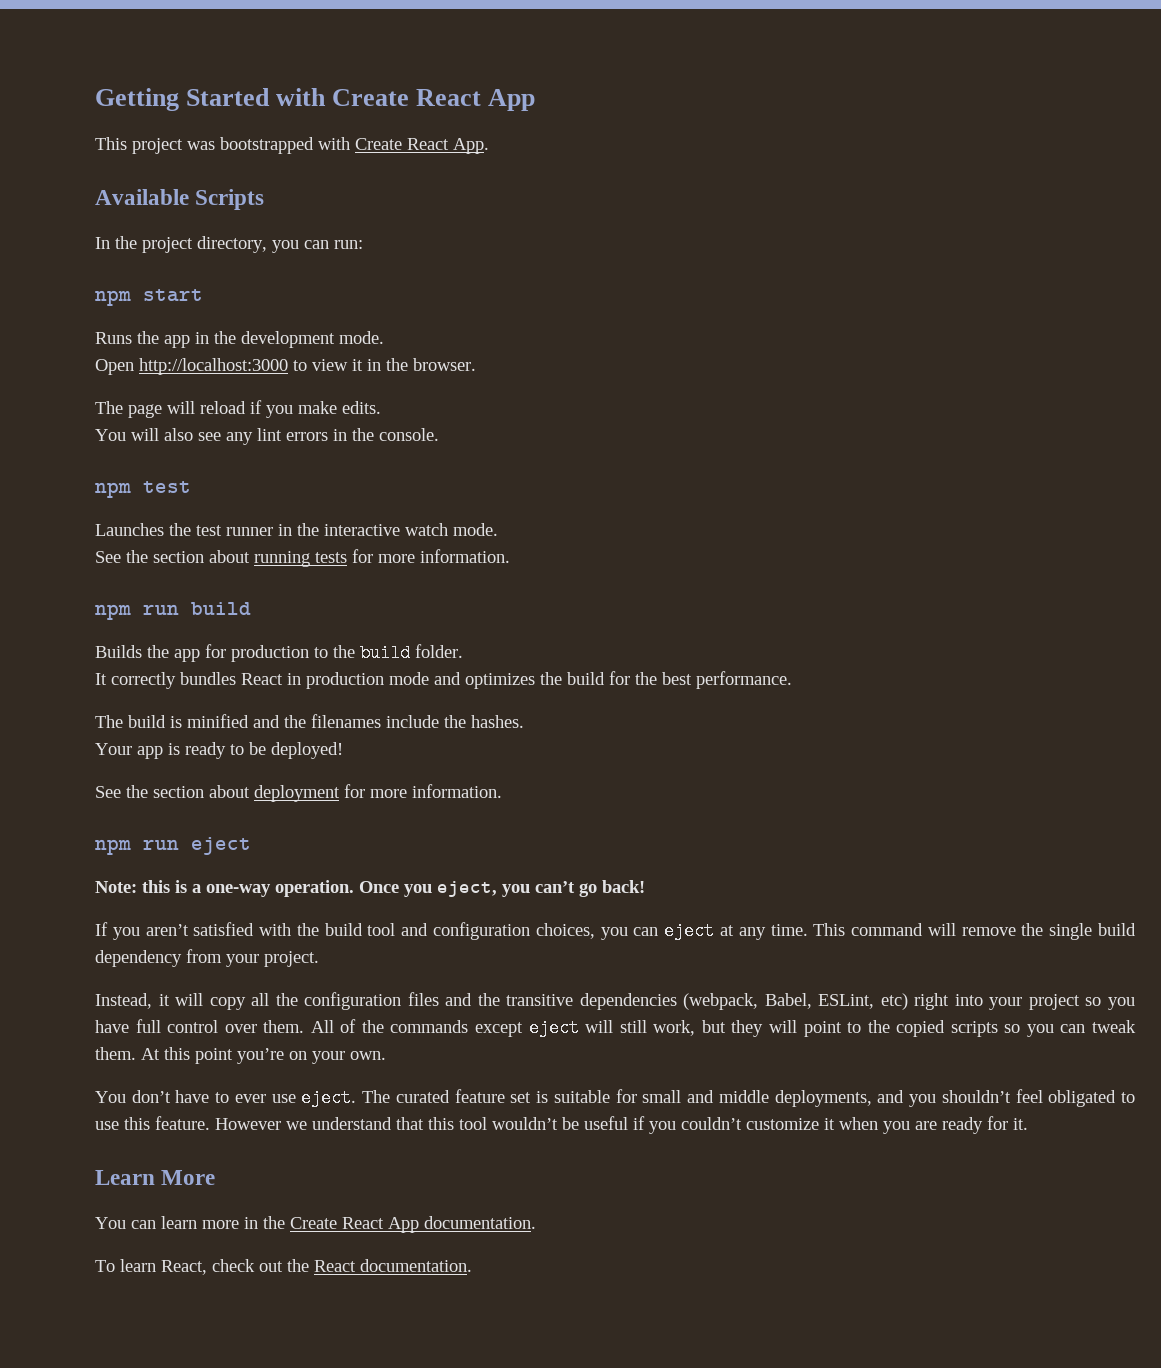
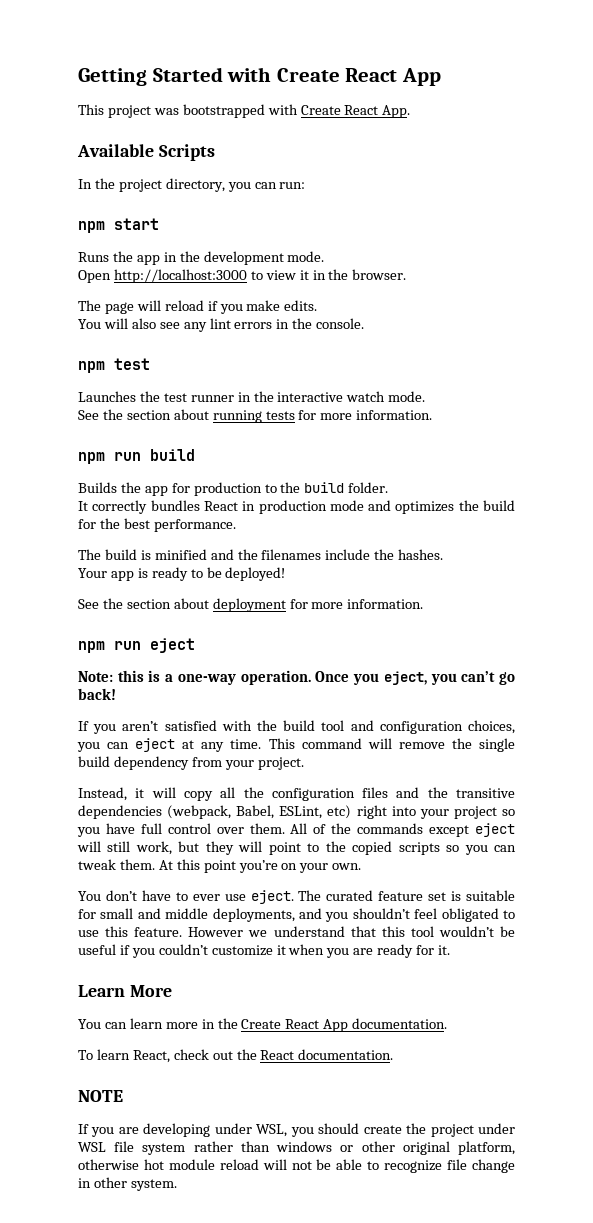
(472, 1265) none -> [78,1090,123,1102] [78,1123,515,1137] [78,1141,515,1155] [78,1159,516,1173] [78,1177,177,1191] // NOTE // If you are developing under WSL, you should create the project under WSL file system rather than windows or other original platform, otherwise hot module reload will not be able to recognize file change in other system.

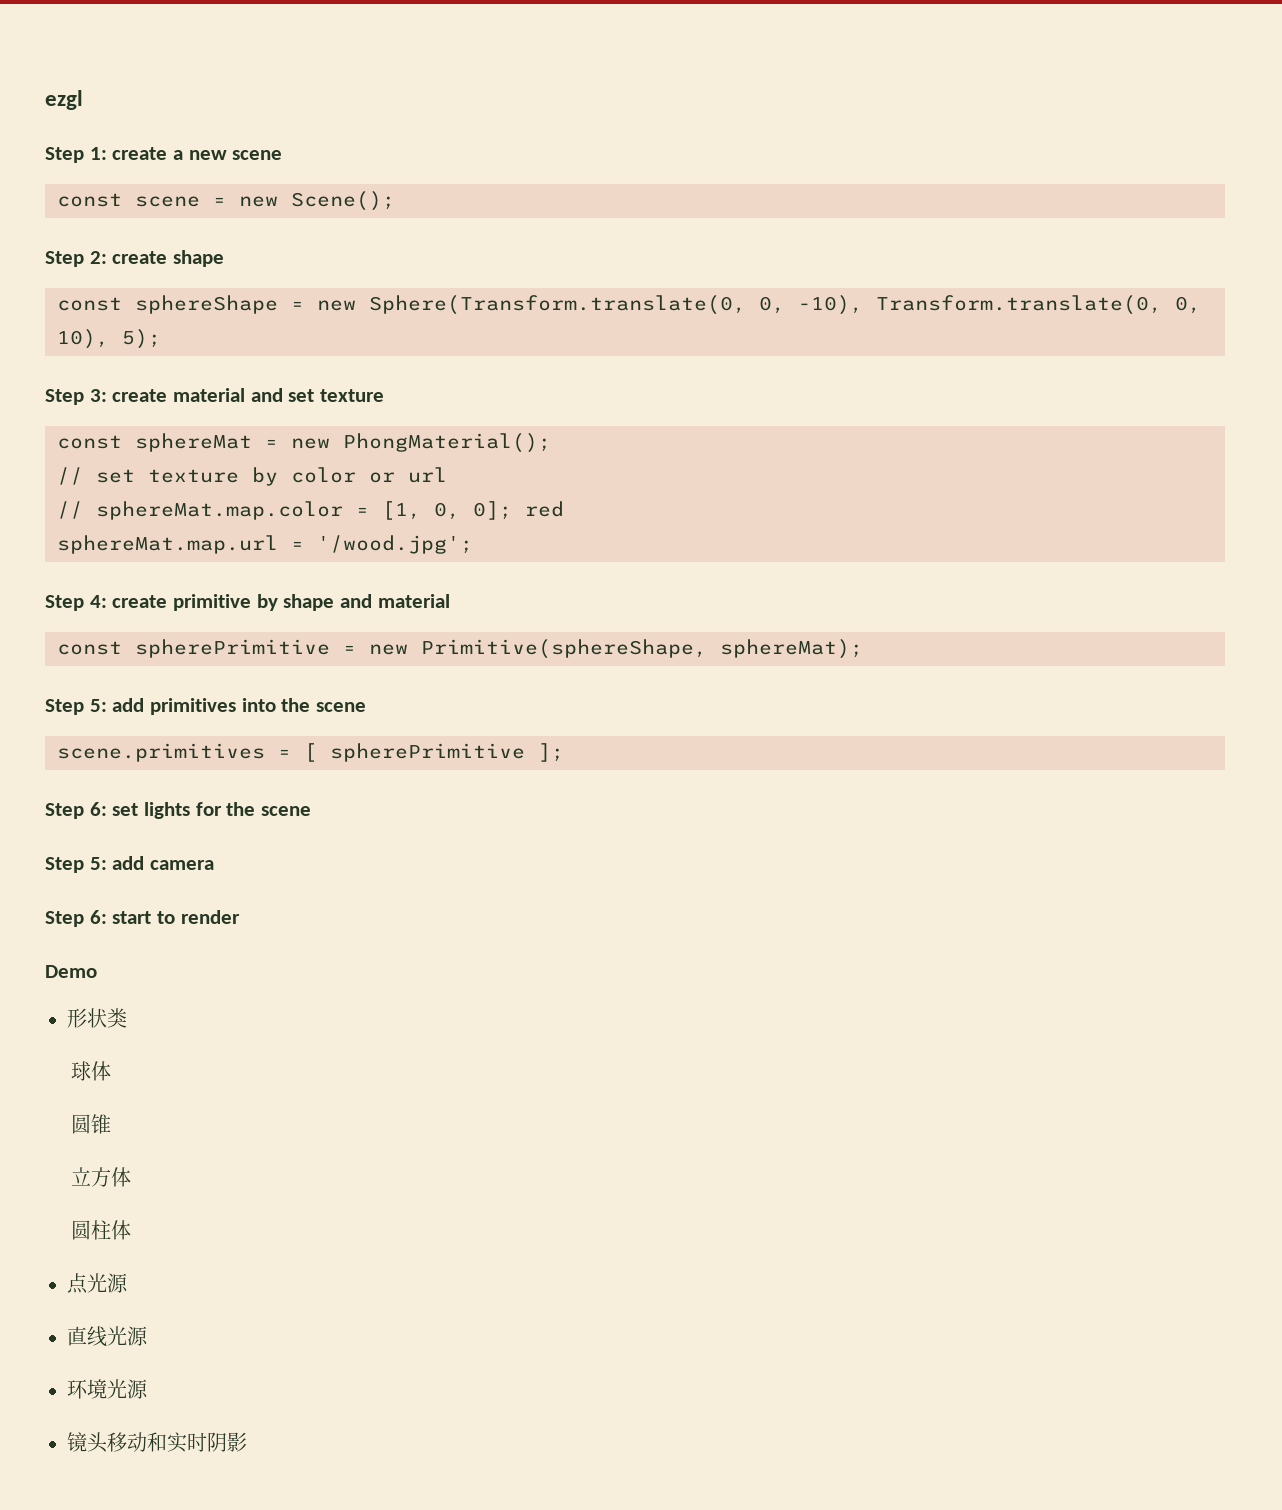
[78,67,441,86] [78,104,411,118] [77,144,215,161] [78,178,306,192] [78,218,159,233] [78,251,325,265] [78,269,407,283] [78,300,318,314] [78,318,365,332] [78,358,150,373] [78,391,426,402] [78,409,433,423] [78,449,195,464] [78,482,389,496] [78,500,515,514] [78,518,236,532] [78,549,444,560] [78,567,286,581] [78,598,424,612] [78,638,195,653] [78,670,516,685] [78,688,116,700] [78,720,515,734] [77,738,515,752] [78,756,304,770] [78,787,516,801] [78,805,515,819] [77,823,515,837] [77,841,516,855] [78,859,362,873] [78,890,515,904] [78,908,515,922] [78,926,516,937] [78,944,451,958] [78,985,172,997] [78,1018,448,1032] [78,1049,394,1063] [78,1090,123,1102] [78,1123,515,1137] [78,1141,515,1155] [78,1159,516,1173] [78,1177,177,1191] Getting Started with Create React App // This project was bootstrapped with Create React App. // Available Scripts // In the project directory, you can run: // npm start // Runs the app in the development mode. // Open http://localhost:3000 to view it in the browser. // The page will reload if you make edits. // You will also see any lint errors in the console. // npm test // Launches the test runner in the interactive watch mode. // See the section about running tests for more information. // npm run build // Builds the app for production to the build folder. // It correctly bundles React in production mode and optimizes the build for the best performance. // The build is minified and the filenames include the hashes. // Your app is ready to be deployed! // See the section about deployment for more information. // npm run eject // Note: this is a one-way operation. Once you eject, you can’t go back! // If you aren’t satisfied with the build tool and configuration choices, you can eject at any time. This command will remove the single build dependency from your project. // Instead, it will copy all the configuration files and the transitive dependencies (webpack, Babel, ESLint, etc) right into your project so you have full control over them. All of the commands except eject will still work, but they will point to the copied scripts so you can tweak them. At this point you’re on your own. // You don’t have to ever use eject. The curated feature set is suitable for small and middle deployments, and you shouldn’t feel obligated to use this feature. However we understand that this tool wouldn’t be useful if you couldn’t customize it when you are ready for it. // Learn More // You can learn more in the Create React App documentation. // To learn React, check out the React documentation. // NOTE // If you are developing under WSL, you should create the project under WSL file system rather than windows or other original platform, otherwise hot module reload will not be able to recognize file change in other system. -> [45,90,83,110] [45,147,283,163] [57,191,395,211] [45,250,225,267] [57,295,1201,315] [57,329,161,349] [45,388,385,405] [57,433,551,453] [57,467,447,486] [57,501,564,520] [57,535,473,554] [45,594,450,611] [57,639,863,659] [45,698,367,715] [57,743,564,762] [45,802,312,819] [45,856,215,873] [45,910,240,927] [45,965,97,978] [67,1008,127,1028] [70,1061,111,1081] [70,1114,111,1134] [70,1167,131,1187] [70,1220,131,1240] [67,1273,128,1294] [67,1326,148,1347] [67,1379,148,1399] [67,1432,247,1453] ezgl // Step 1: create a new scene // const scene = new Scene(); // Step 2: create shape // const sphereShape = new Sphere(Transform.translate(0, 0, -10), Transform.translate(0, 0, 10), 5); // Step 3: create material and set texture // const sphereMat = new PhongMaterial(); // // set texture by color or url // // sphereMat.map.color = [1, 0, 0]; red // sphereMat.map.url = '/wood.jpg'; // Step 4: create primitive by shape and material // const spherePrimitive = new Primitive(sphereShape, sphereMat); // Step 5: add primitives into the scene // scene.primitives = [ spherePrimitive ]; // Step 6: set lights for the scene // Step 5: add camera // Step 6: start to render // Demo // 形状类 // 球体 // 圆锥 // 立方体 // 圆柱体 // 点光源 // 直线光源 // 环境光源 // 镜头移动和实时阴影

